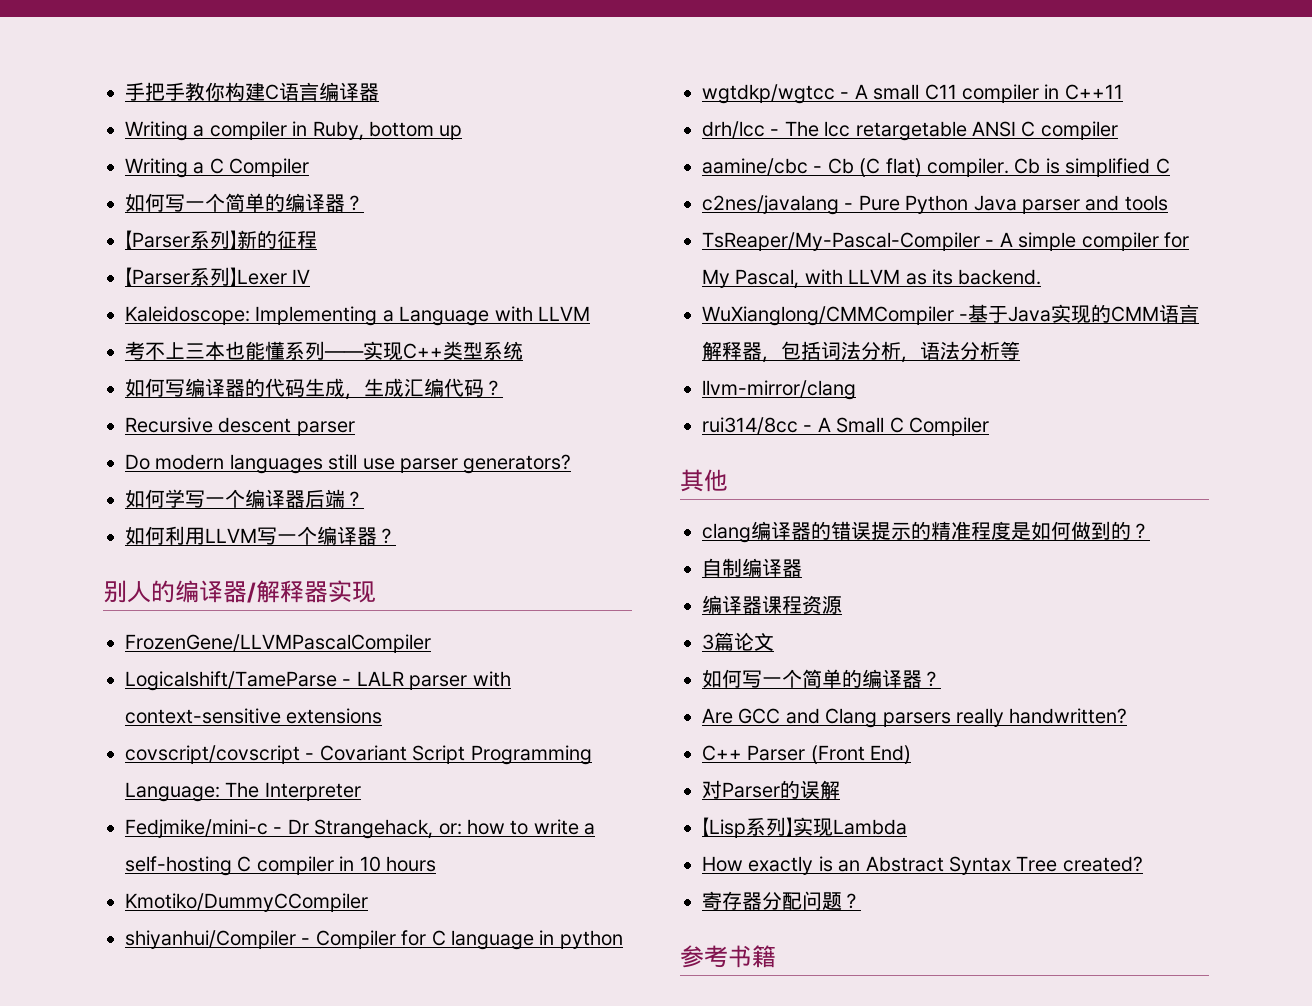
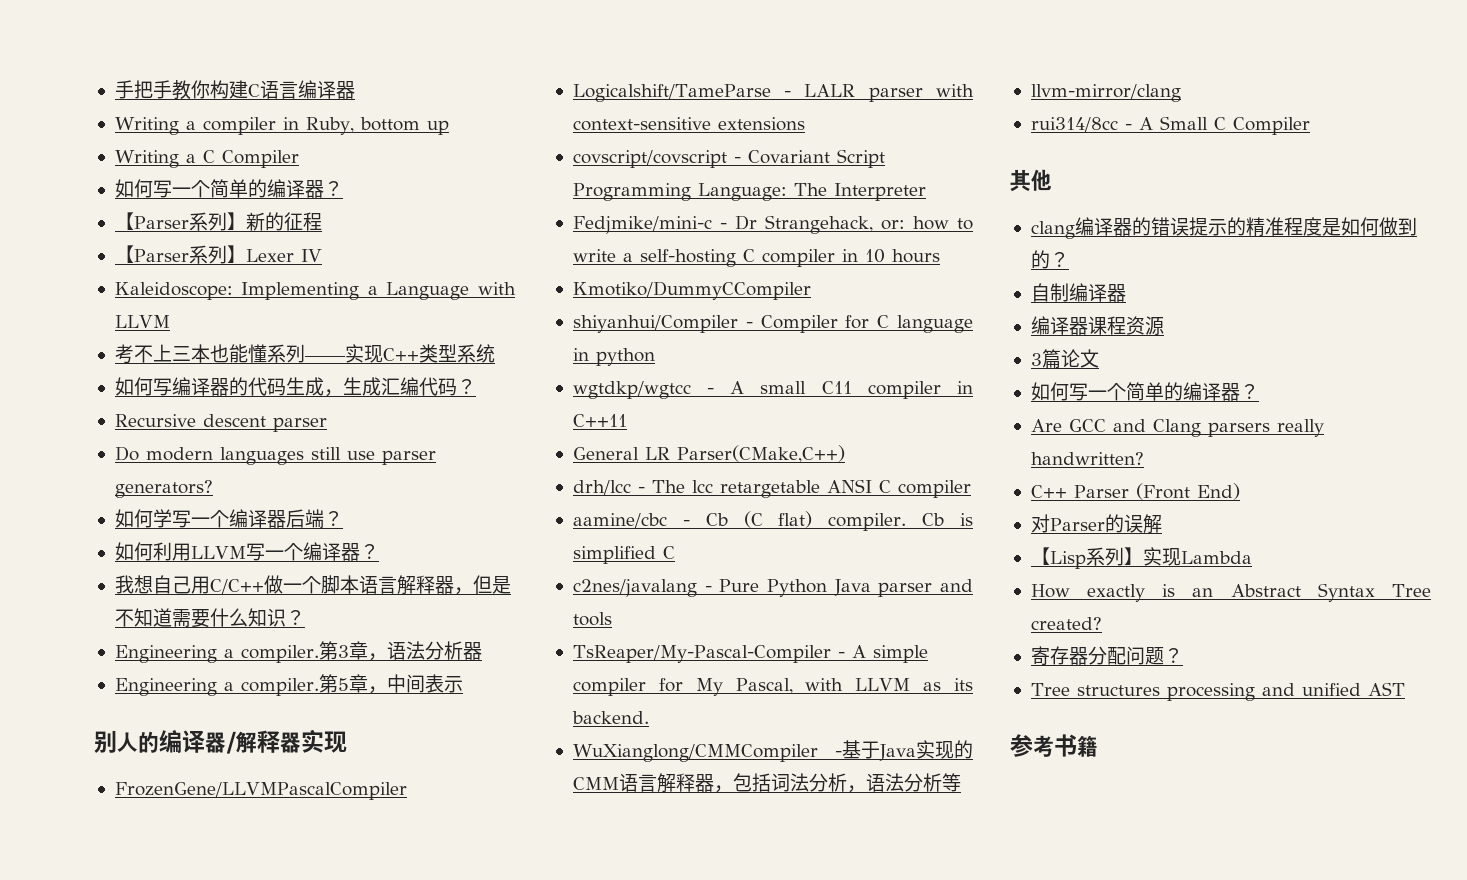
(396, 536) none -> [114,575,511,595] [114,608,305,628] [114,641,482,663] [114,674,463,696] // 我想自己用C/C++做一个脚本语言解释器，但是不知道需要什么知识？ // Engineering a compiler.第3章，语法分析器 // Engineering a compiler.第5章，中间表示
(1123, 92) none -> [572,445,845,463] // General LR Parser(CMake,C++)
(861, 901) none -> [1030,682,1405,701] // Tree structures processing and unified AST

